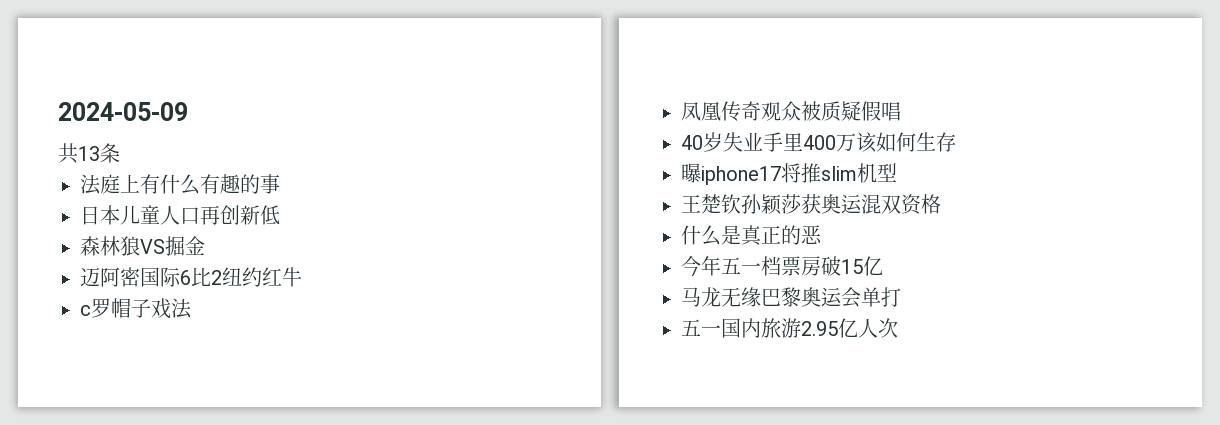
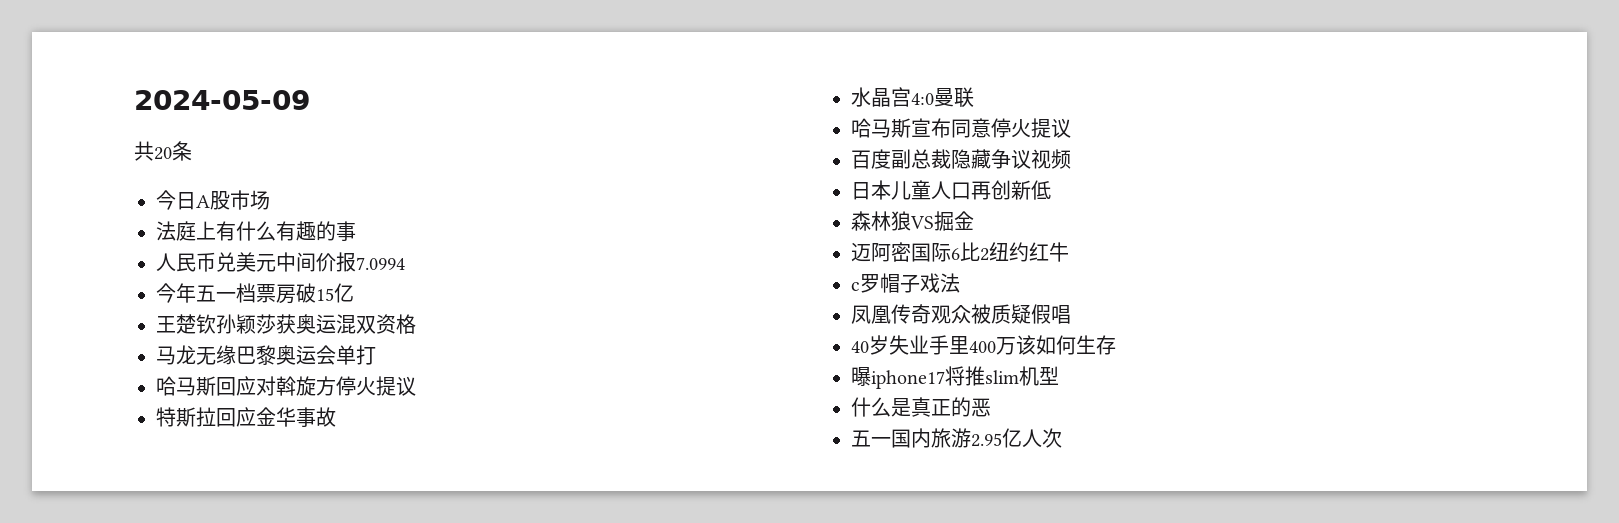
[78,146,100,161] 13 -> [154,147,172,160] 20
(120, 153) none -> [156,190,270,210] // 今日A股市场
(280, 184) none -> [156,252,405,272] [156,283,354,304] [156,314,416,334] [156,345,376,365] [156,376,416,396] [156,407,336,427] [851,87,974,108] [851,118,1071,138] [851,149,1071,169] // 人民币兑美元中间价报7.0994 // 今年五一档票房破15亿 // 王楚钦孙颖莎获奥运混双资格 // 马龙无缘巴黎奥运会单打 // 哈马斯回应对斡旋方停火提议 // 特斯拉回应金华事故 // 水晶宫4:0曼联 // 哈马斯宣布同意停火提议 // 百度副总裁隐藏争议视频
[681,194,941,215] [681,225,822,246] [681,256,883,277] [681,287,901,308] 王楚钦孙颖莎获奥运混双资格 // 什么是真正的恶 // 今年五一档票房破15亿 // 马龙无缘巴黎奥运会单打 -> [851,397,991,417] 什么是真正的恶

